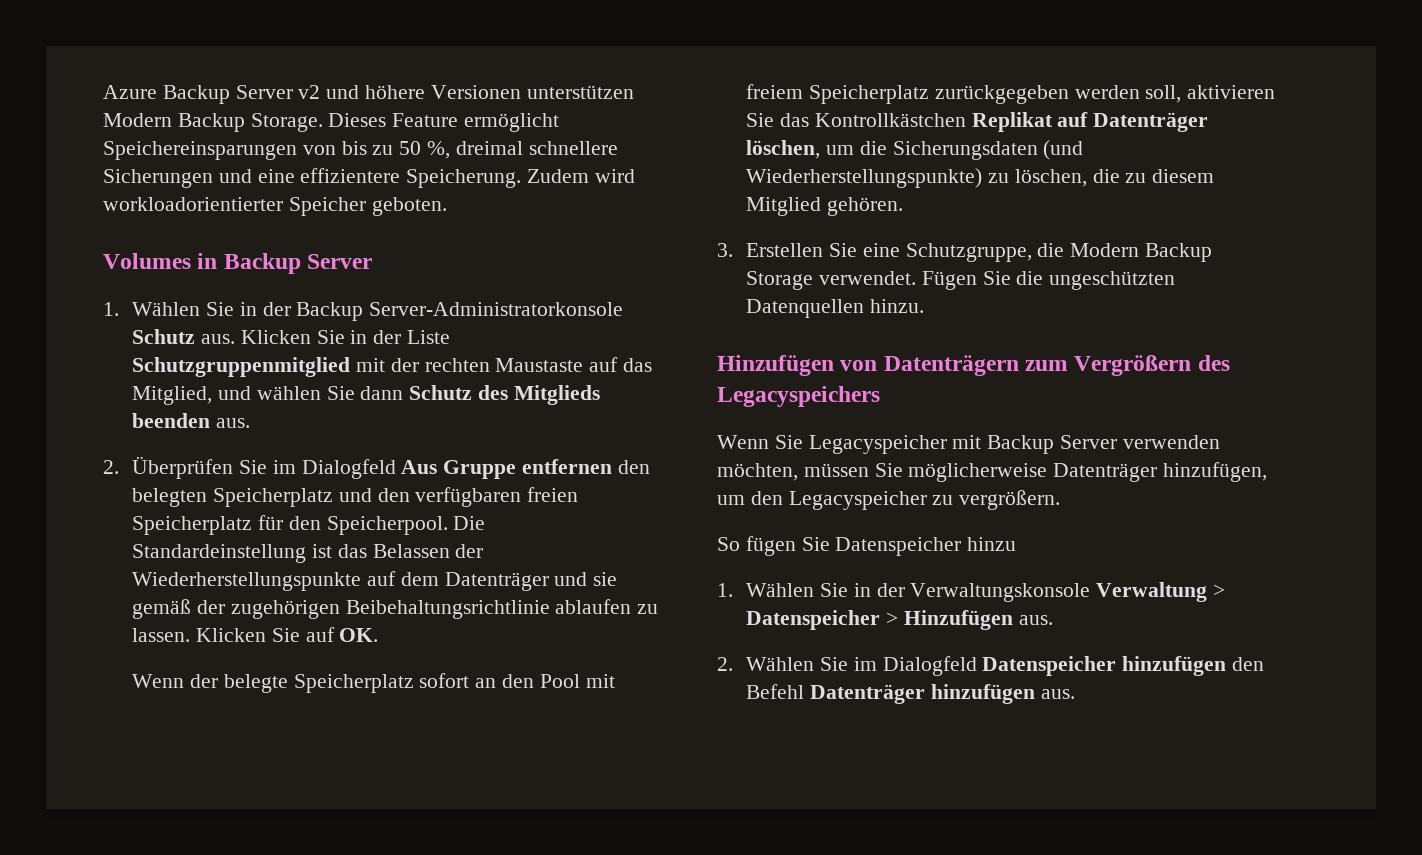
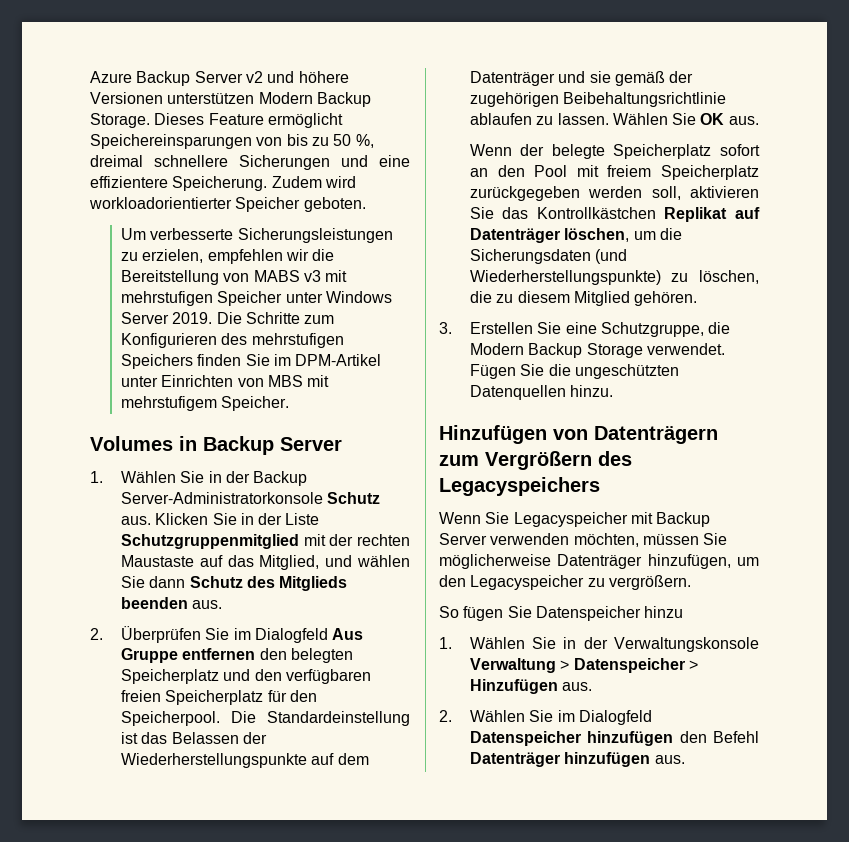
(447, 206) none -> [120,228,393,243] [120,249,335,264] [120,270,348,285] [120,291,392,306] [120,312,335,324] [120,333,344,348] [120,354,382,369] [120,375,330,387] [120,396,290,411] // Um verbesserte Sicherungsleistungen zu erzielen, empfehlen wir die Bereitstellung von MABS v3 mit mehrstufigen Speicher unter Windows Server 2019. Die Schritte zum Konfigurieren des mehrstufigen Speichers finden Sie im DPM-Artikel unter Einrichten von MBS mit mehrstufigem Speicher.
[195,627,379,642] Klicken Sie auf OK. -> [612,113,759,125] Wählen Sie OK aus.

